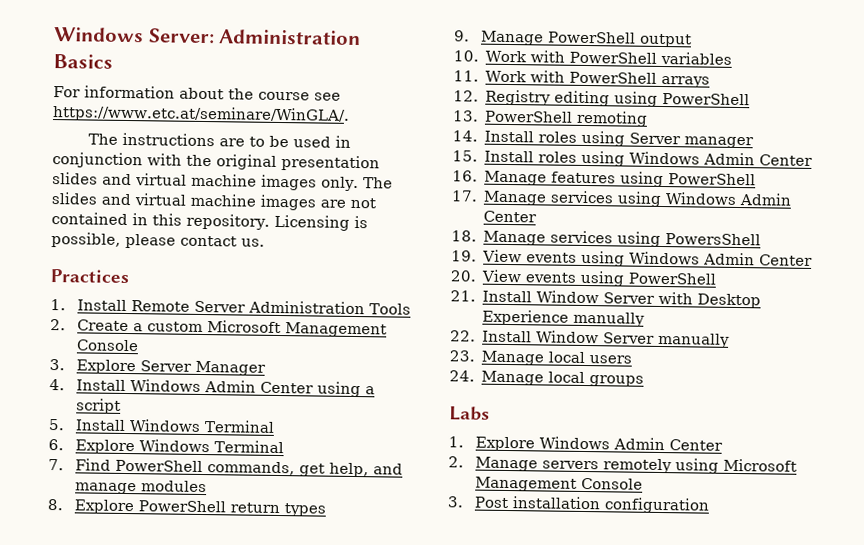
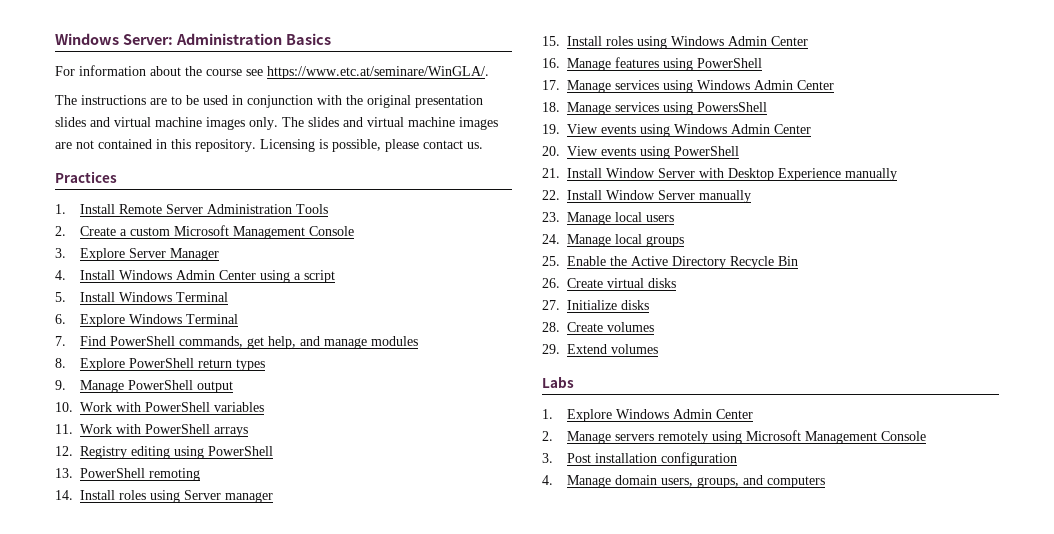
(645, 381) none -> [542,256,799,269] [542,278,677,288] [542,300,650,310] [542,322,655,332] [542,344,659,354] // 25. Enable the Active Directory Recycle Bin // 26. Create virtual disks // 27. Initialize disks // 28. Create volumes // 29. Extend volumes
(711, 505) none -> [542,475,826,488] // 4. Manage domain users, groups, and computers

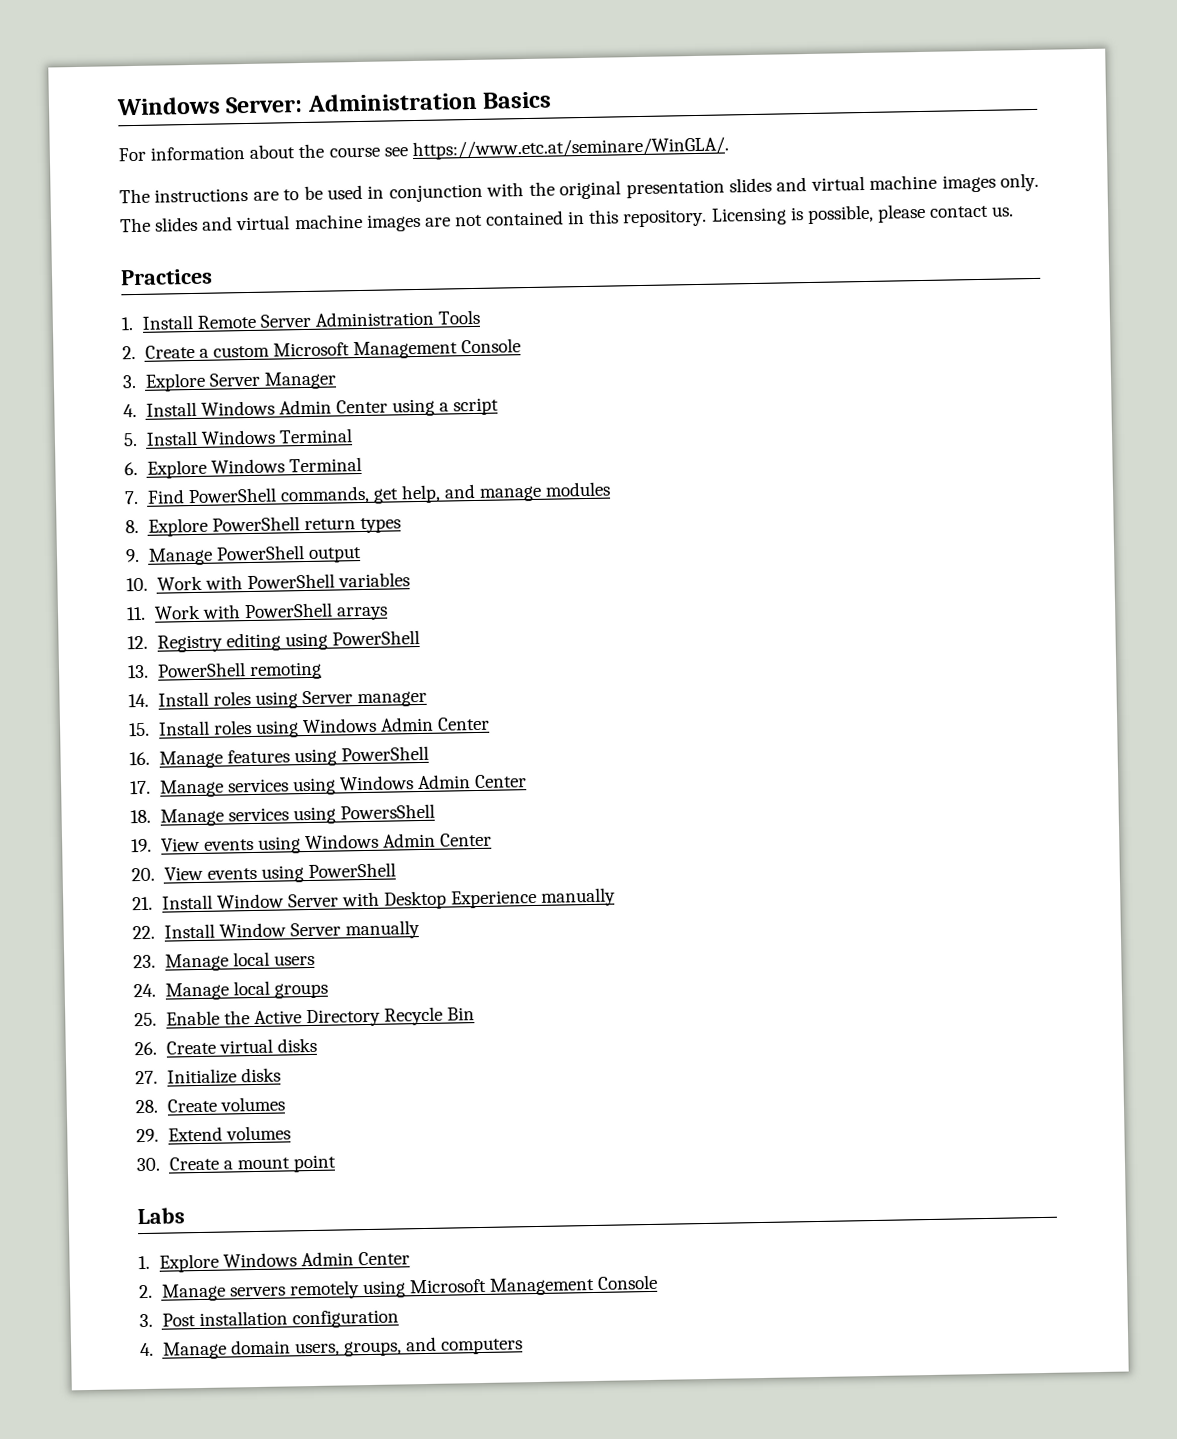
(659, 349) none -> [136,1154,337,1173] // 30. Create a mount point

